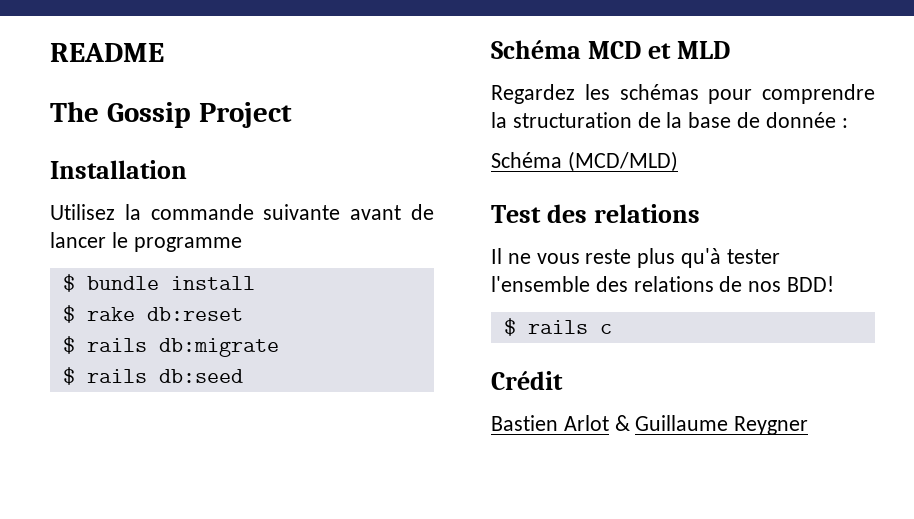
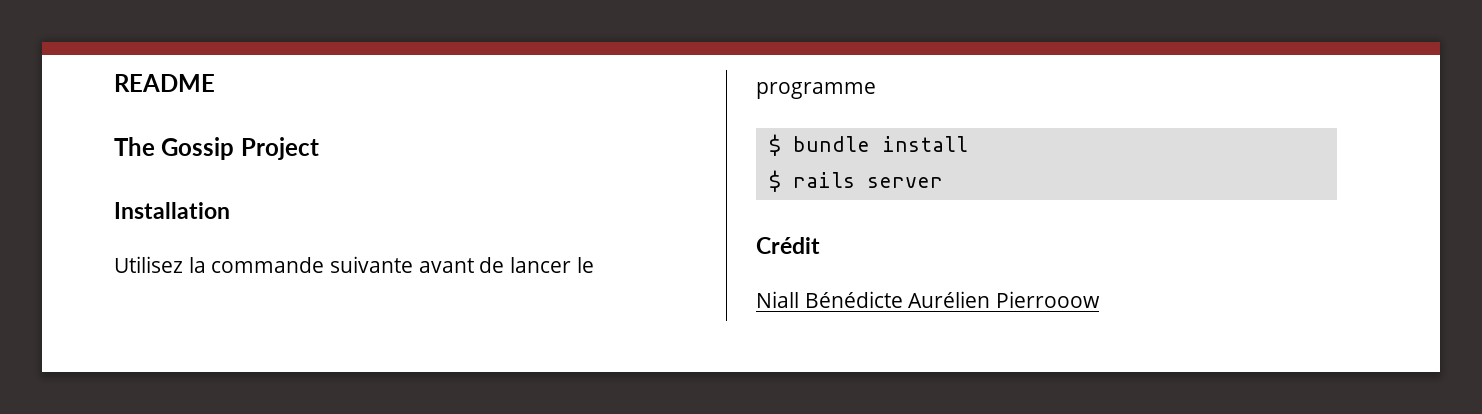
[62,305,243,323] [62,336,279,357] [62,367,243,385] [491,40,731,59] [491,84,875,104] [491,112,848,128] [491,151,678,172] [491,204,701,223] [491,248,780,268] [491,276,835,292] [503,318,612,336] [491,371,563,390] [491,415,809,435] // $ rake db:reset // $ rails db:migrate // $ rails db:seed // Schéma MCD et MLD // Regardez les schémas pour comprendre la structuration de la base de donnée : // Schéma (MCD/MLD) // Test des relations // Il ne vous reste plus qu'à tester l'ensemble des relations de nos BDD! // $ rails c // Crédit // Bastien Arlot & Guillaume Reygner -> [768,170,943,192] [756,237,820,254] [756,291,1101,308] // $ rails server // Crédit // Niall Bénédicte Aurélien Pierrooow

